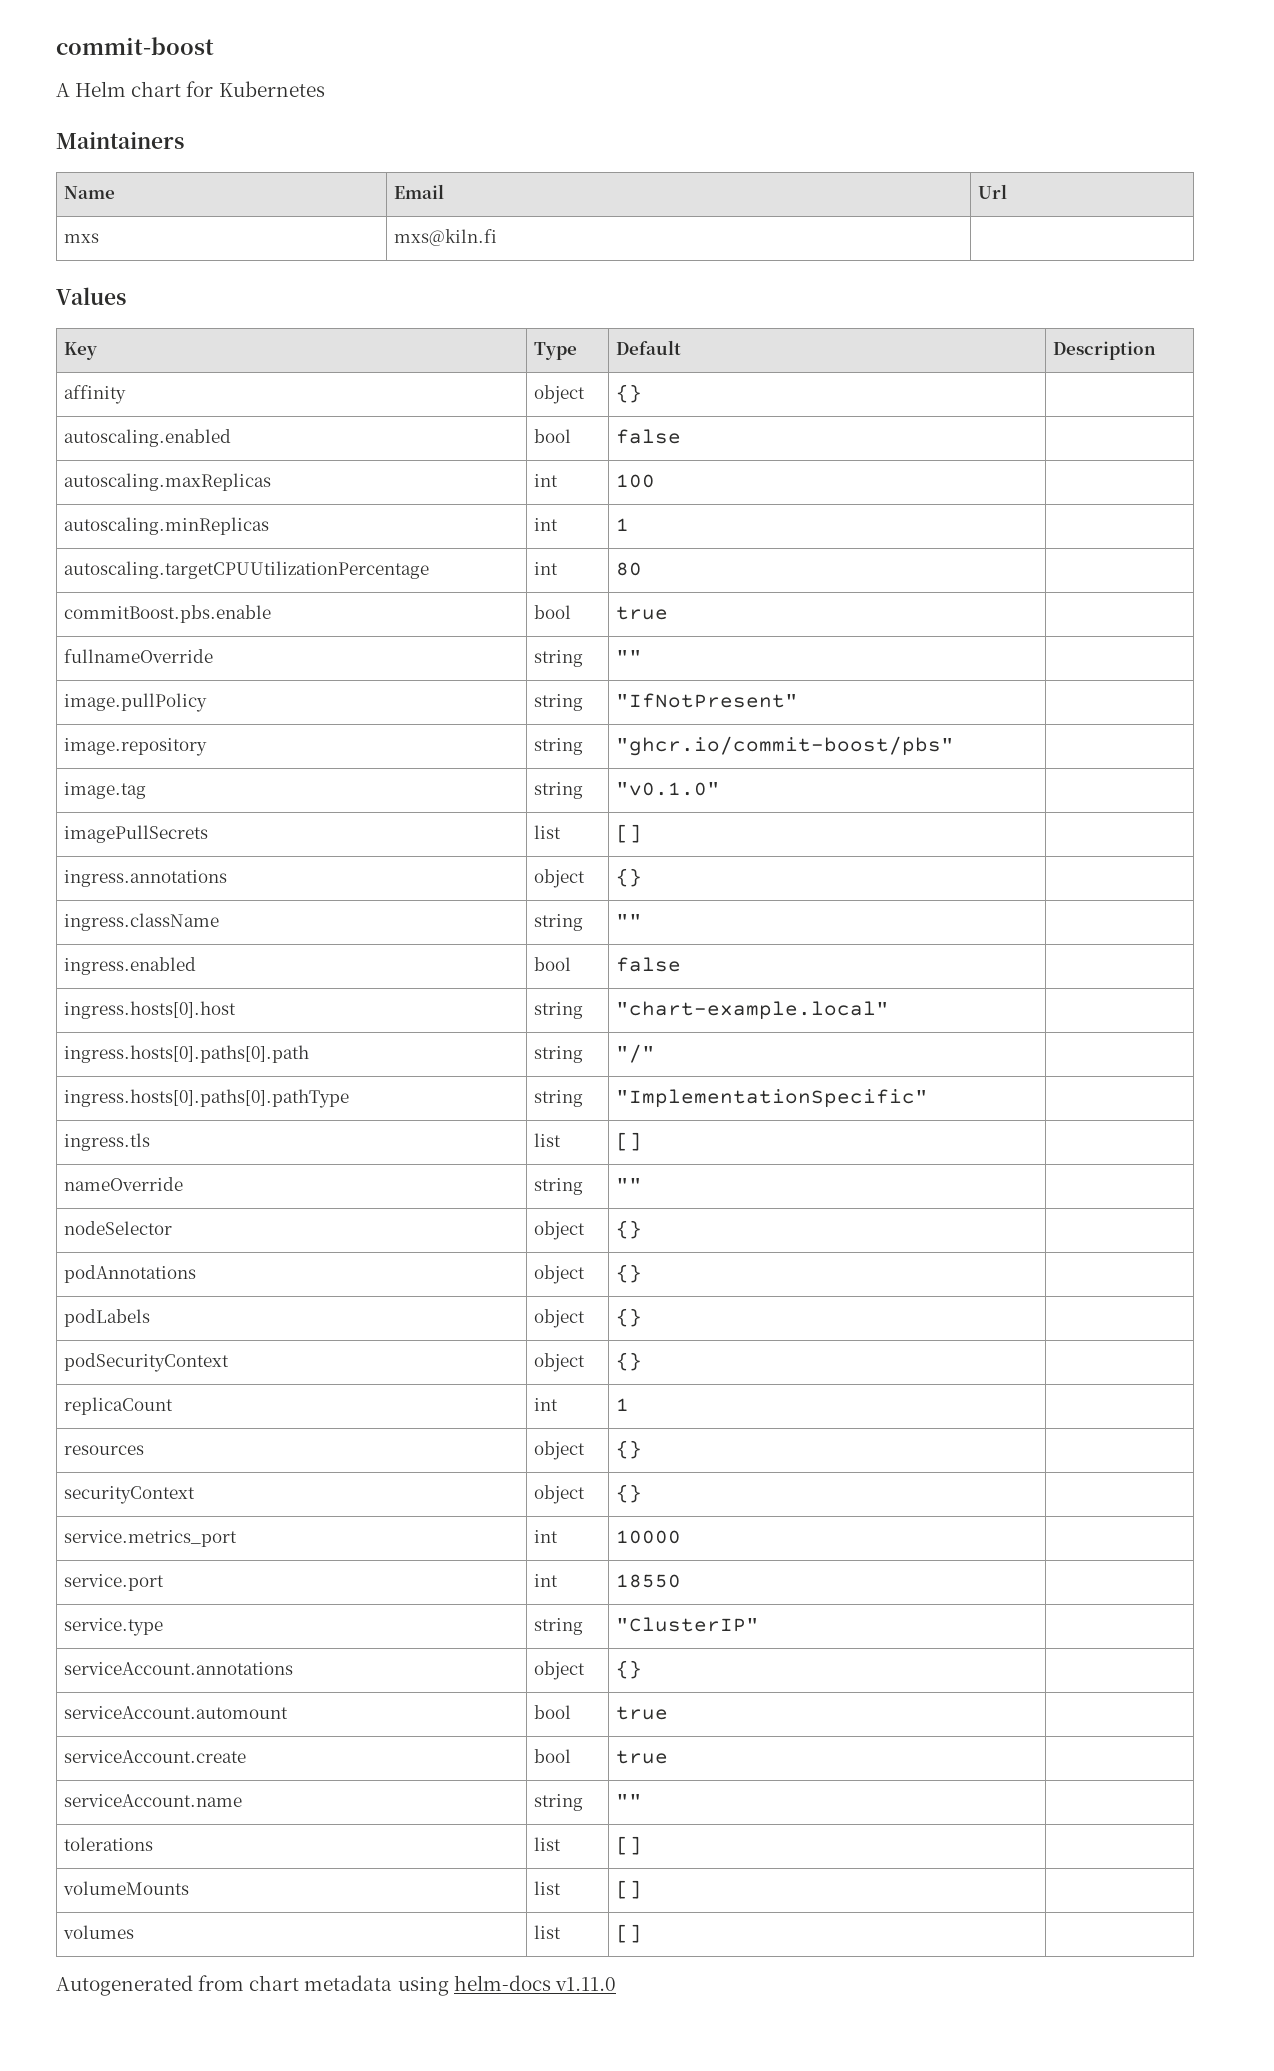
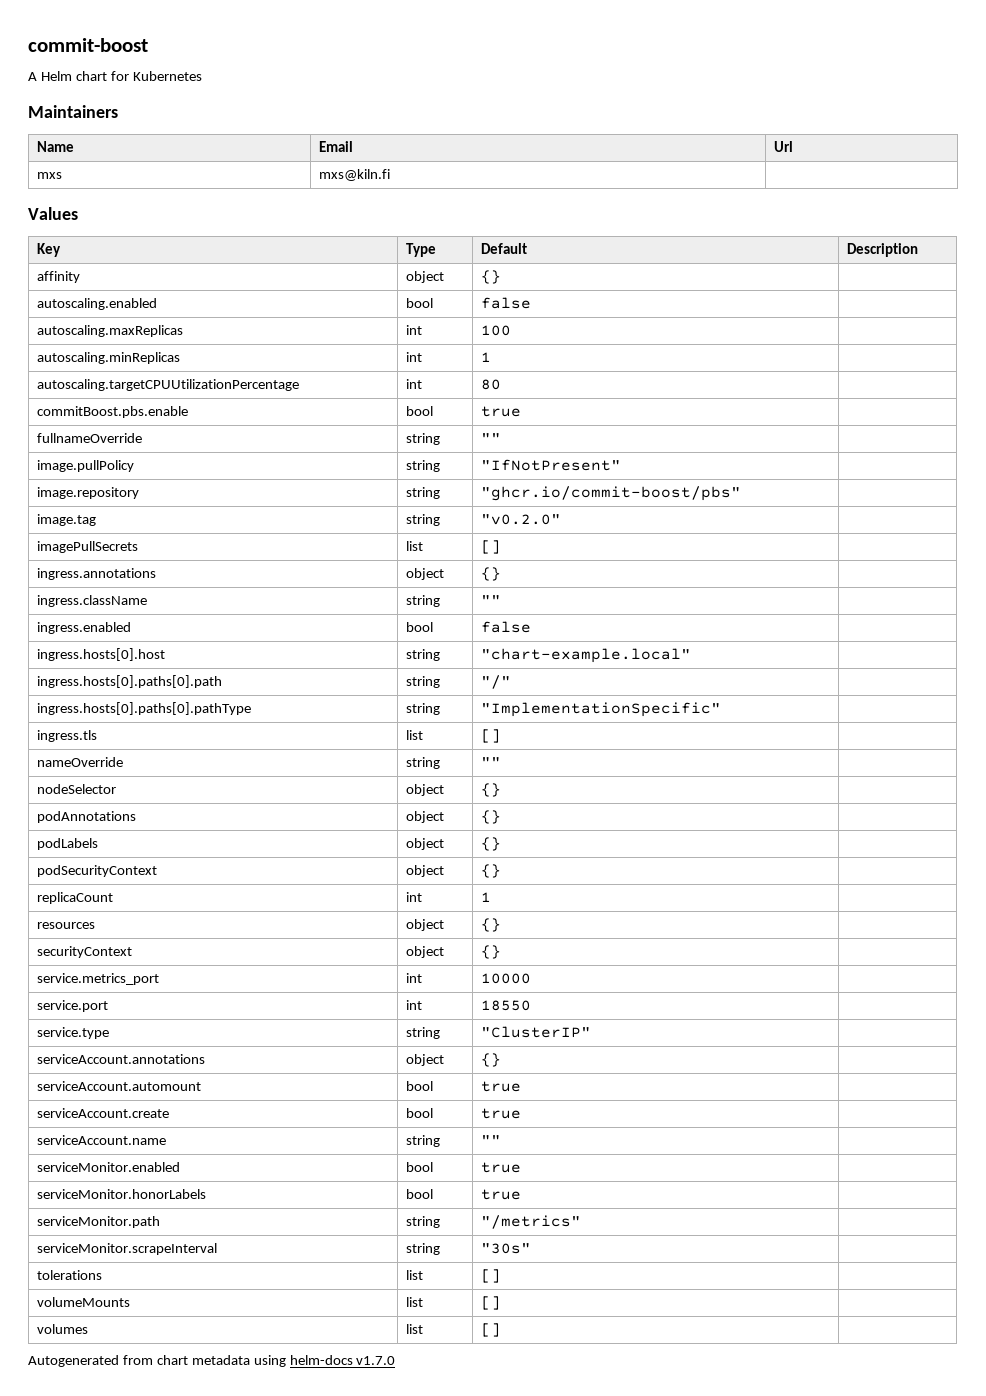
[615,782,720,796] "v0.1.0" -> [480,514,561,525] "v0.2.0"
(642, 1800) none -> [36,1162,180,1172] [405,1162,433,1172] [480,1162,521,1173] [36,1189,206,1199] [405,1189,433,1199] [480,1189,521,1200] [36,1216,160,1228] [405,1216,440,1228] [480,1215,581,1229] [36,1243,217,1255] [405,1243,440,1255] [480,1243,531,1254] // serviceMonitor.enabled | bool | true | // serviceMonitor.honorLabels | bool | true | // serviceMonitor.path | string | "/metrics" | // serviceMonitor.scrapeInterval | string | "30s" |
[554,1977,616,1991] v1.11.0 -> [356,1356,396,1365] v1.7.0

